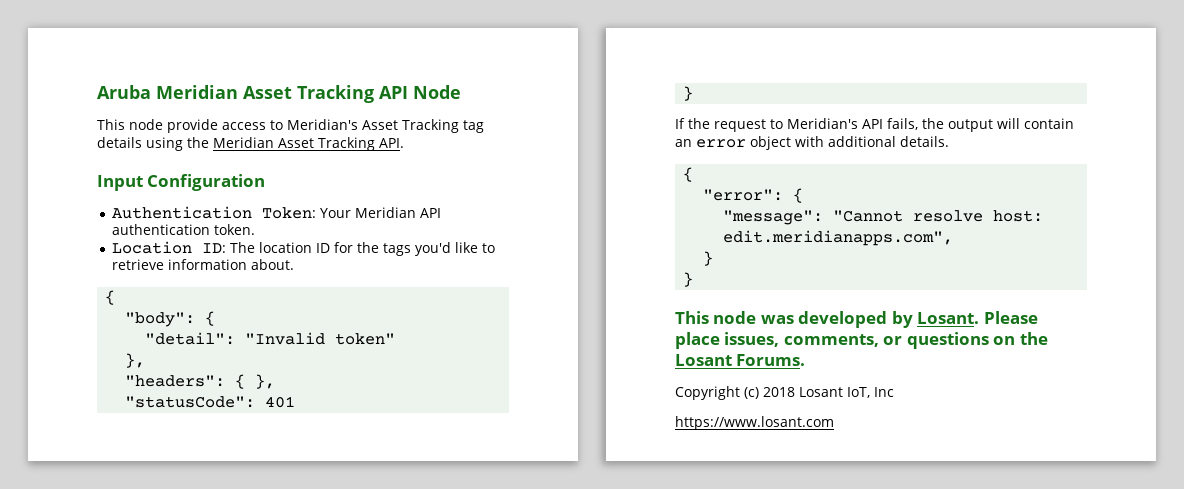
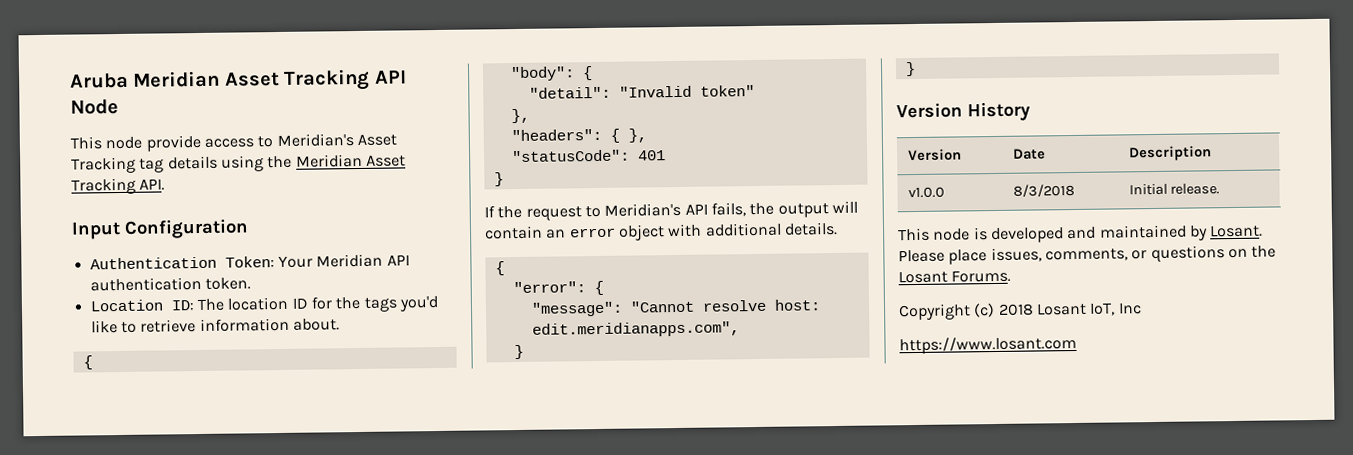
[675,311,888,328] This node was developed -> [896,101,1031,122] [907,148,962,162] [1012,148,1046,160] [1128,145,1212,162] [907,186,945,199] [1012,183,1075,198] [1128,183,1221,196] [898,224,1187,244] Version History // Version | Date | Description // v1.0.0 | 8/3/2018 | Initial release. // This node is developed and maintained

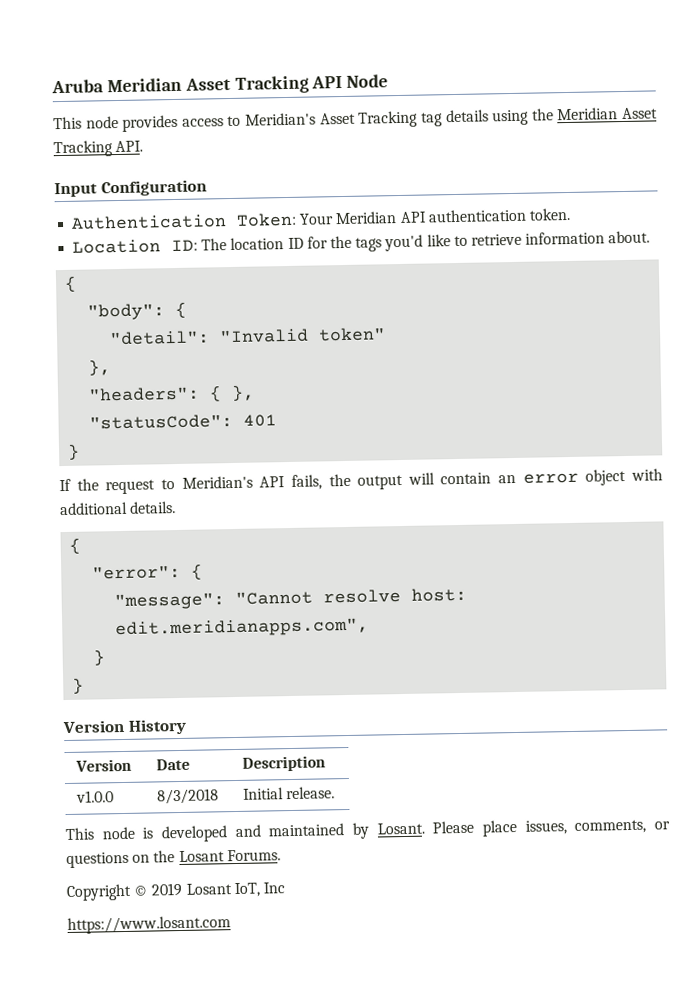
[145,134,202,152] provide -> [122,114,179,132] provides
[973,303,1034,318] (c) 2018 -> [133,882,183,897] © 2019

